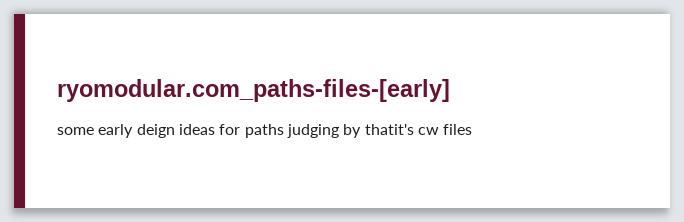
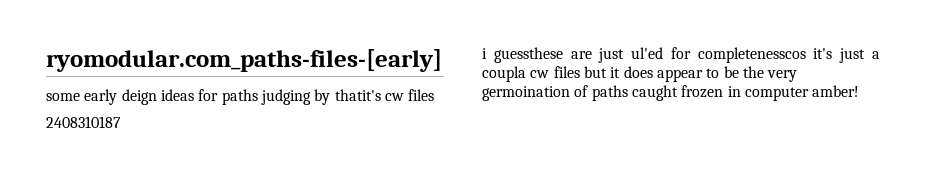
(473, 129) none -> [46,116,121,128] [482,47,880,63] [482,66,798,82] [482,85,860,101] // 2408310187 // i guessthese are just ul'ed for completenesscos it's just a coupla cw files but it does appear to be the very germoination of paths caught frozen in computer amber!

